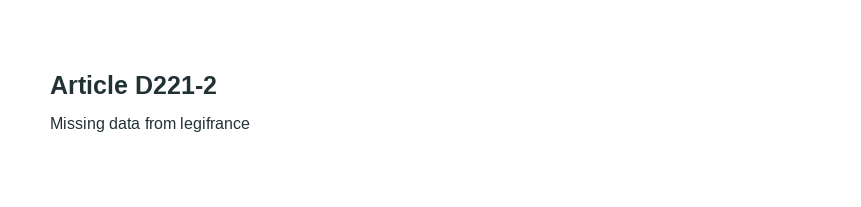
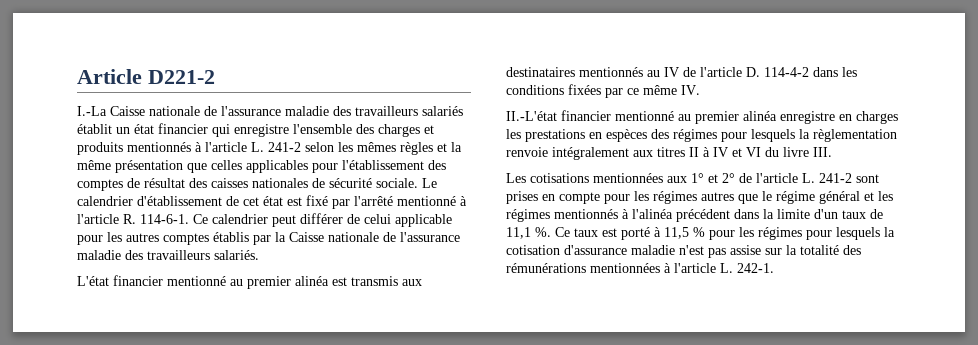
[50,117,250,132] Missing data from legifrance -> [77,106,463,116] [77,123,434,137] [77,142,462,155] [77,160,446,173] [77,178,437,191] [77,195,467,209] [77,213,452,227] [77,232,460,245] [77,250,259,260] [77,275,422,289] [506,67,857,77] [506,84,700,98] [506,110,898,124] [506,129,897,142] [506,147,832,160] [506,173,879,183] [506,191,893,204] [506,209,883,222] [506,227,895,240] [506,245,861,258] [506,263,774,273] I.-La Caisse nationale de l'assurance maladie des travailleurs salariés établit un état financier qui enregistre l'ensemble des charges et produits mentionnés à l'article L. 241-2 selon les mêmes règles et la même présentation que celles applicables pour l'établissement des comptes de résultat des caisses nationales de sécurité sociale. Le calendrier d'établissement de cet état est fixé par l'arrêté mentionné à l'article R. 114-6-1. Ce calendrier peut différer de celui applicable pour les autres comptes établis par la Caisse nationale de l'assurance maladie des travailleurs salariés. // L'état financier mentionné au premier alinéa est transmis aux destinataires mentionnés au IV de l'article D. 114-4-2 dans les conditions fixées par ce même IV. // II.-L'état financier mentionné au premier alinéa enregistre en charges les prestations en espèces des régimes pour lesquels la règlementation renvoie intégralement aux titres II à IV et VI du livre III. // Les cotisations mentionnées aux 1° et 2° de l'article L. 241-2 sont prises en compte pour les régimes autres que le régime général et les régimes mentionnés à l'alinéa précédent dans la limite d'un taux de 11,1 %. Ce taux est porté à 11,5 % pour les régimes pour lesquels la cotisation d'assurance maladie n'est pas assise sur la totalité des rémunérations mentionnées à l'article L. 242-1.

